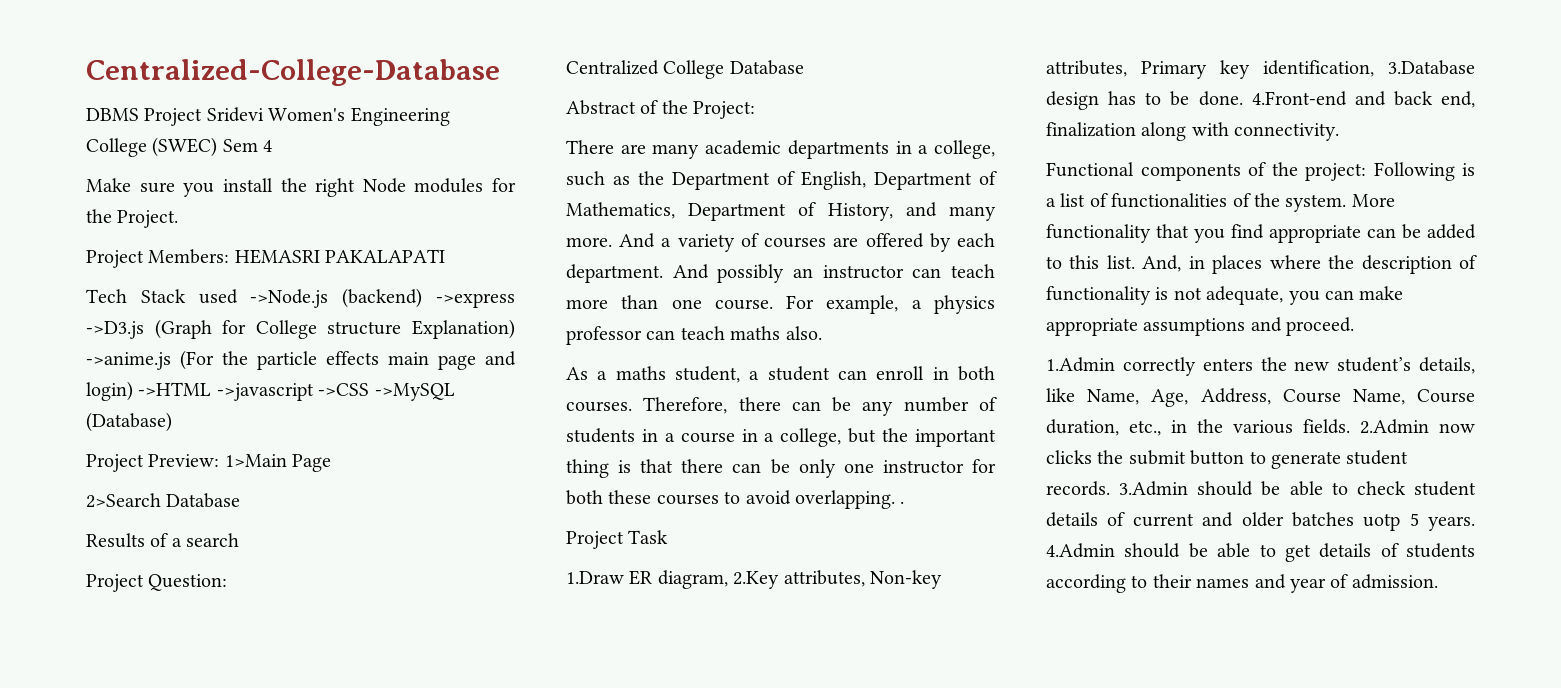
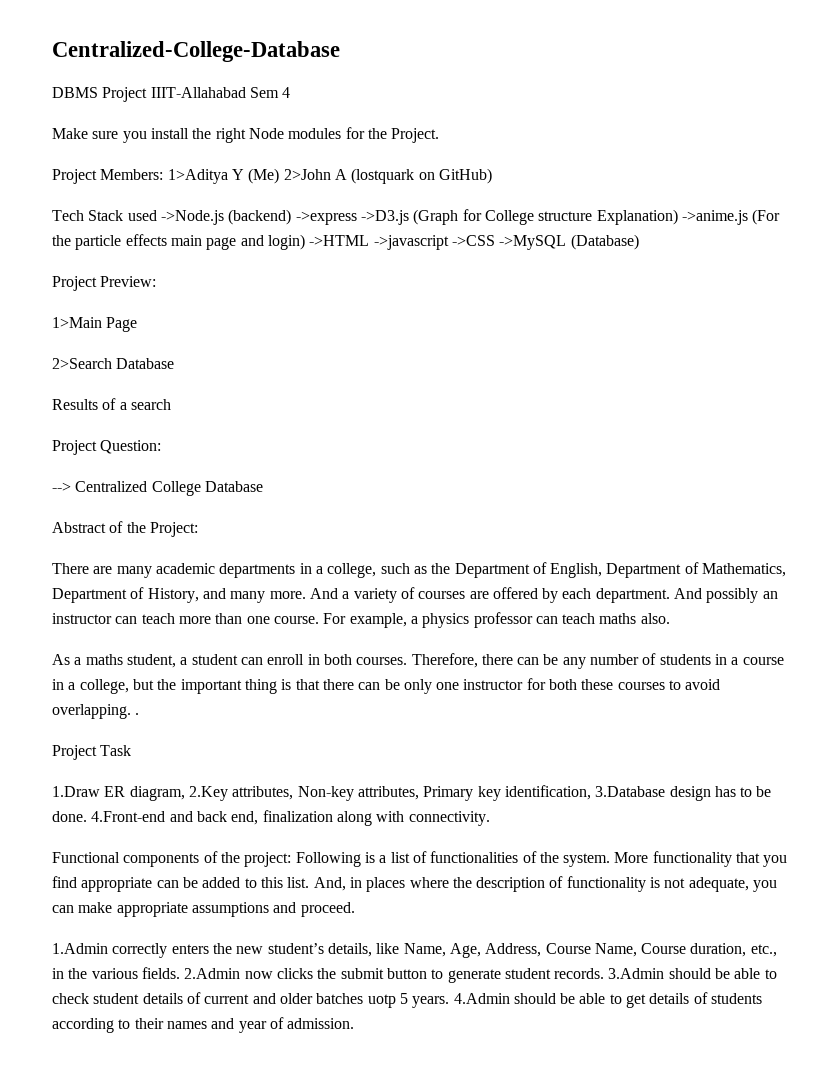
[206,107,450,126] [86,137,218,157] Sridevi Women's Engineering College (SWEC) -> [150,87,246,98] IIIT-Allahabad
[234,249,446,264] HEMASRI PAKALAPATI -> [167,168,492,184] 1>Aditya Y (Me) 2>John A (lostquark on GitHub)
(220, 460) none -> (157, 281) //
(228, 582) none -> [52,482,71,492] -->

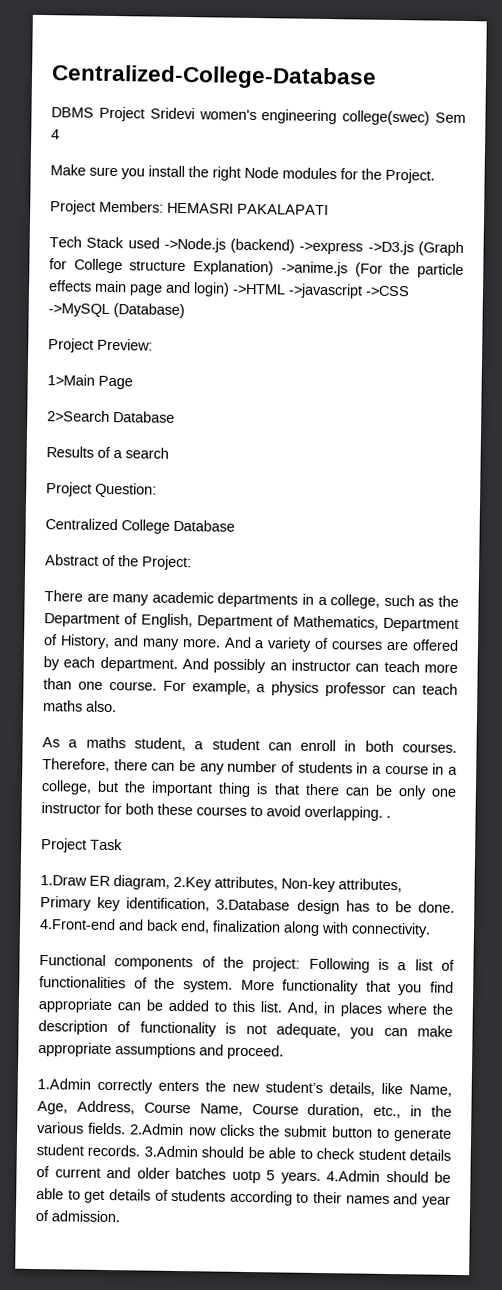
[150,87,246,98] IIIT-Allahabad -> [149,107,431,126] Sridevi women's engineering college(swec)
[167,168,492,184] 1>Aditya Y (Me) 2>John A (lostquark on GitHub) -> [167,202,329,216] HEMASRI PAKALAPATI
[52,482,71,492] --> -> (157, 490) none

